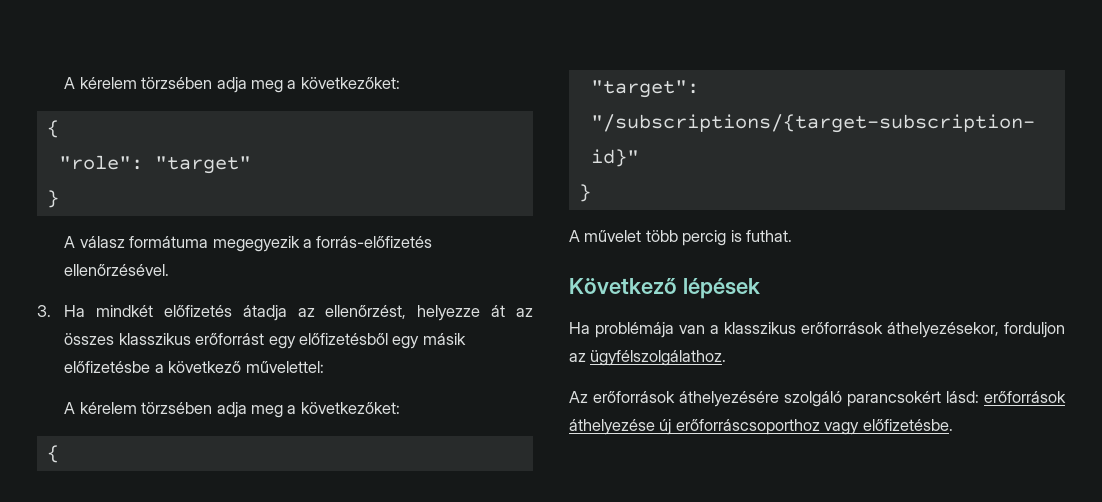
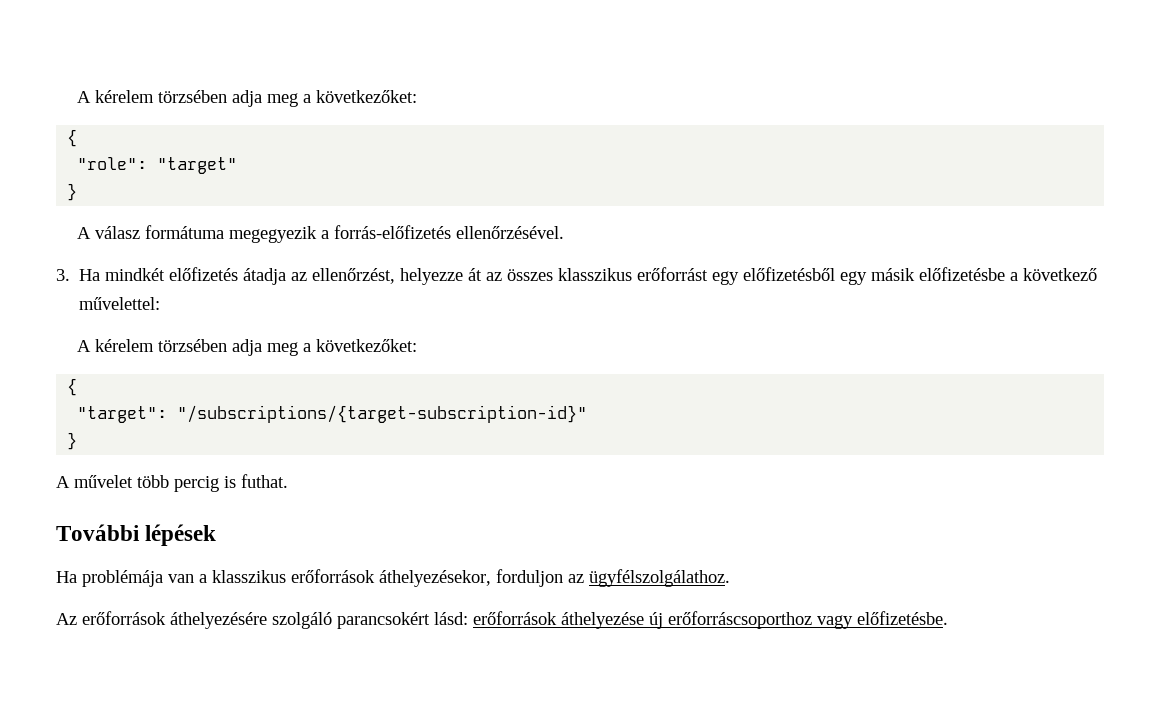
[569,278,677,294] Következő -> [56,524,140,541] További

